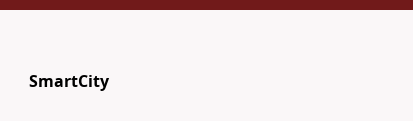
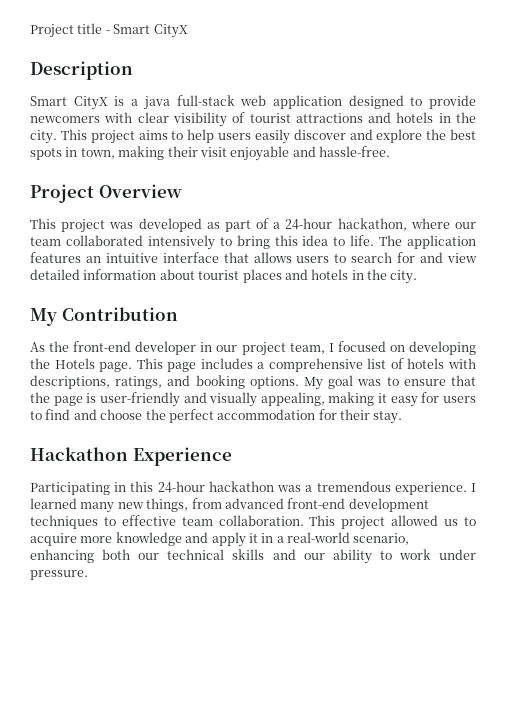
[29,75,110,91] SmartCity -> [30,23,188,38] [30,61,133,80] [30,95,476,110] [30,112,477,127] [30,129,476,144] [30,146,390,161] [30,184,182,203] [30,218,477,233] [30,235,476,250] [30,252,478,263] [30,269,418,284] [30,307,178,326] [30,341,476,356] [30,358,476,372] [30,375,476,390] [30,392,476,407] [30,409,403,424] [30,447,232,466] [30,481,477,495] [30,498,429,513] [30,515,477,530] [30,532,410,547] [30,549,477,564] [30,570,88,580] Project title - Smart CityX // Description // Smart CityX is a java full-stack web application designed to provide newcomers with clear visibility of tourist attractions and hotels in the city. This project aims to help users easily discover and explore the best spots in town, making their visit enjoyable and hassle-free. // Project Overview // This project was developed as part of a 24-hour hackathon, where our team collaborated intensively to bring this idea to life. The application features an intuitive interface that allows users to search for and view detailed information about tourist places and hotels in the city. // My Contribution // As the front-end developer in our project team, I focused on developing the Hotels page. This page includes a comprehensive list of hotels with descriptions, ratings, and booking options. My goal was to ensure that the page is user-friendly and visually appealing, making it easy for users to find and choose the perfect accommodation for their stay. // Hackathon Experience // Participating in this 24-hour hackathon was a tremendous experience. I learned many new things, from advanced front-end development techniques to effective team collaboration. This project allowed us to acquire more knowledge and apply it in a real-world scenario, enhancing both our technical skills and our ability to work under pressure.

